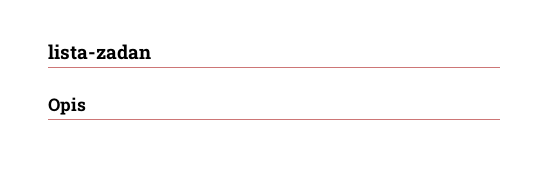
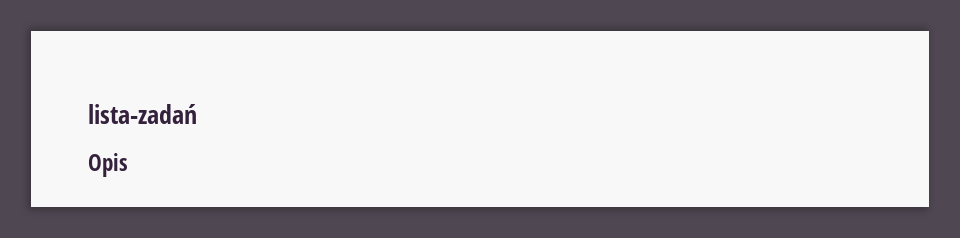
[48,44,151,60] lista-zadan -> [88,104,197,124] lista-zadań

